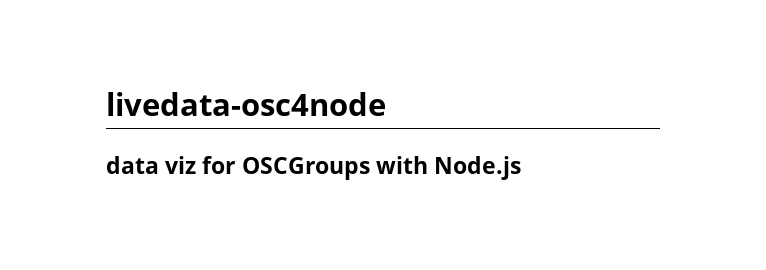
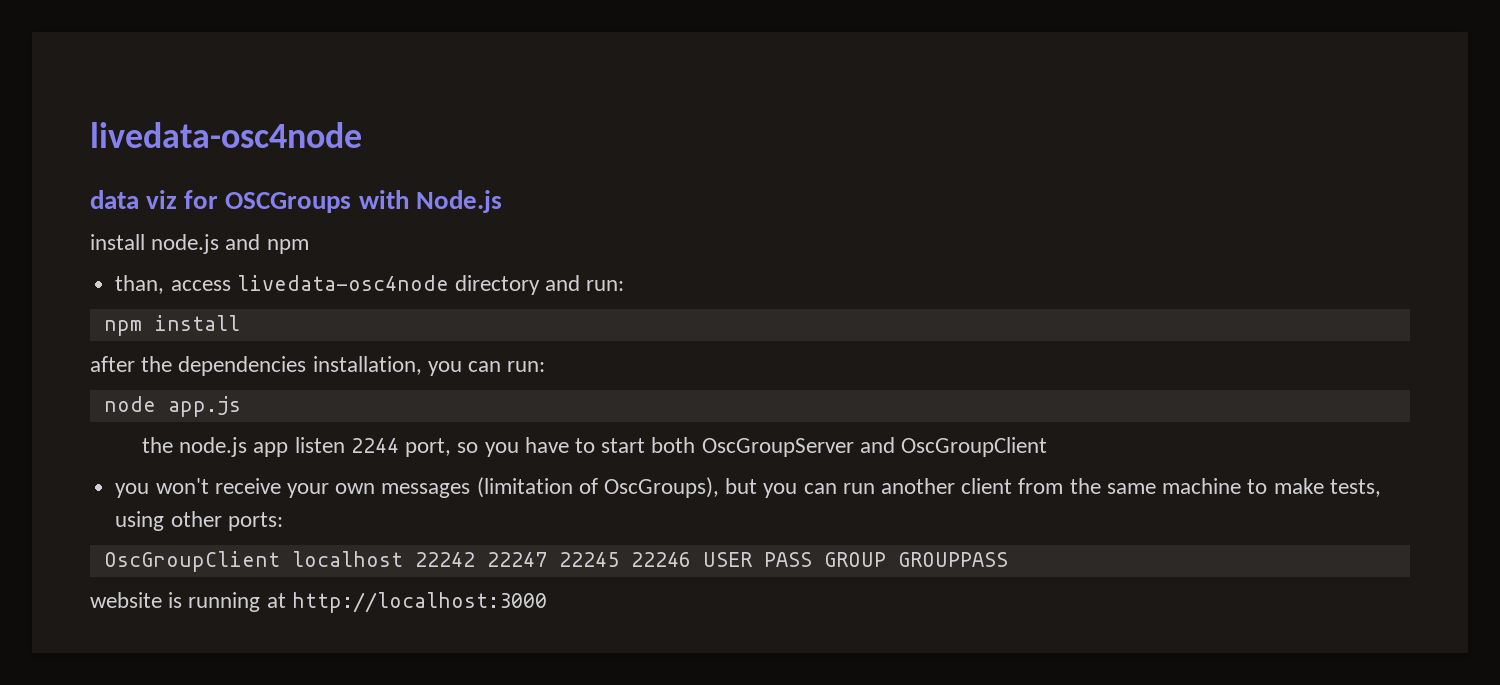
(522, 168) none -> [90,234,309,254] [115,275,625,295] [103,315,240,336] [90,356,546,376] [103,396,241,417] [142,437,1048,457] [115,477,1381,498] [115,511,283,531] [103,551,1008,572] [90,592,547,613] // install node.js and npm // than, access livedata-osc4node directory and run: // npm install // after the dependencies installation, you can run: // node app.js // the node.js app listen 2244 port, so you have to start both OscGroupServer and OscGroupClient // you won't receive your own messages (limitation of OscGroups), but you can run another client from the same machine to make tests, using other ports: // OscGroupClient localhost 22242 22247 22245 22246 USER PASS GROUP GROUPPASS // website is running at http://localhost:3000

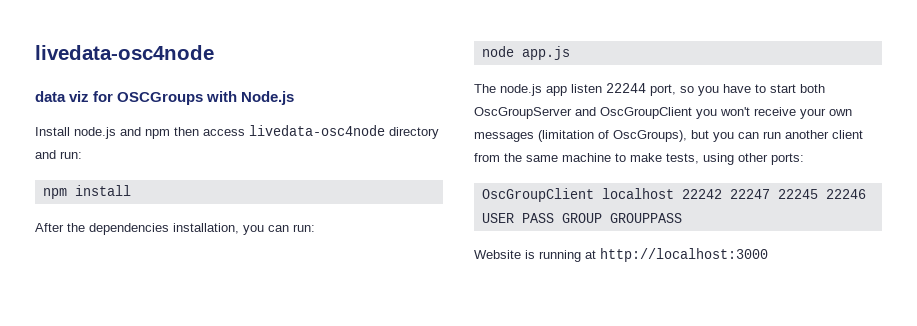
[90,234,145,250] install -> [35,127,70,136] Install
[115,275,165,294] // than, -> [174,127,199,136] then
[90,356,135,372] after -> [35,223,64,232] After
[142,437,174,453] the -> [474,84,496,93] The
[350,438,399,453] 2244 -> [606,83,646,93] 22244
(1048, 447) // -> (692, 113) none
[90,592,162,608] website -> [474,250,521,259] Website

